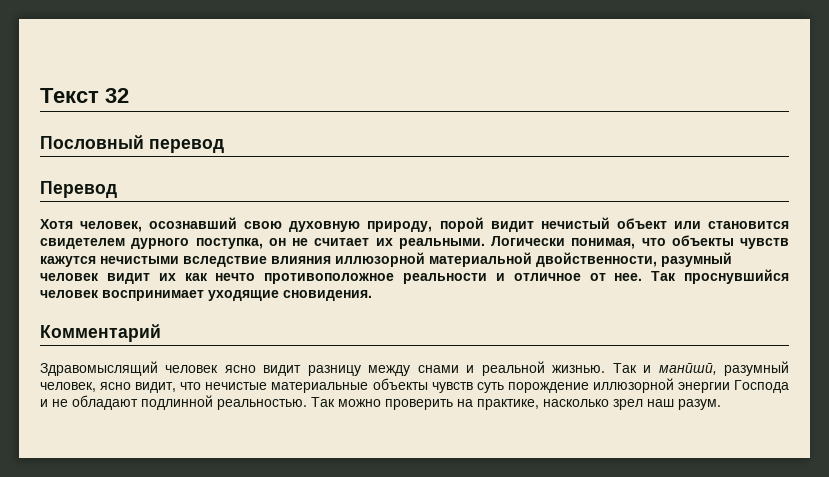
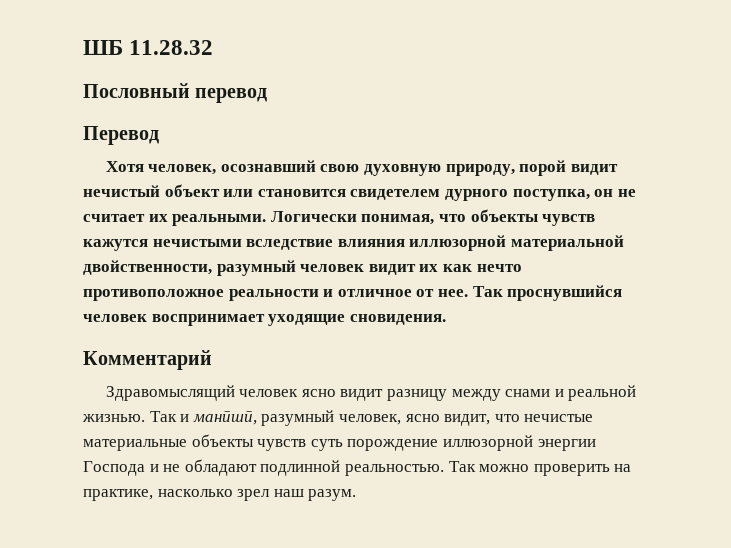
[40,88,129,103] Текст 32 -> [83,40,214,55] ШБ 11.28.32

